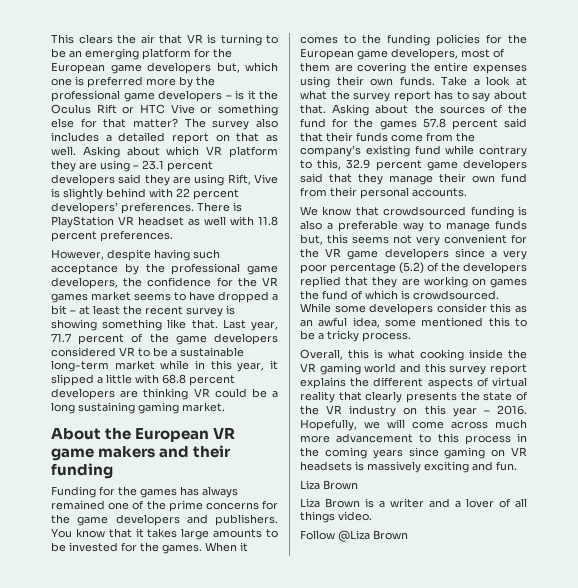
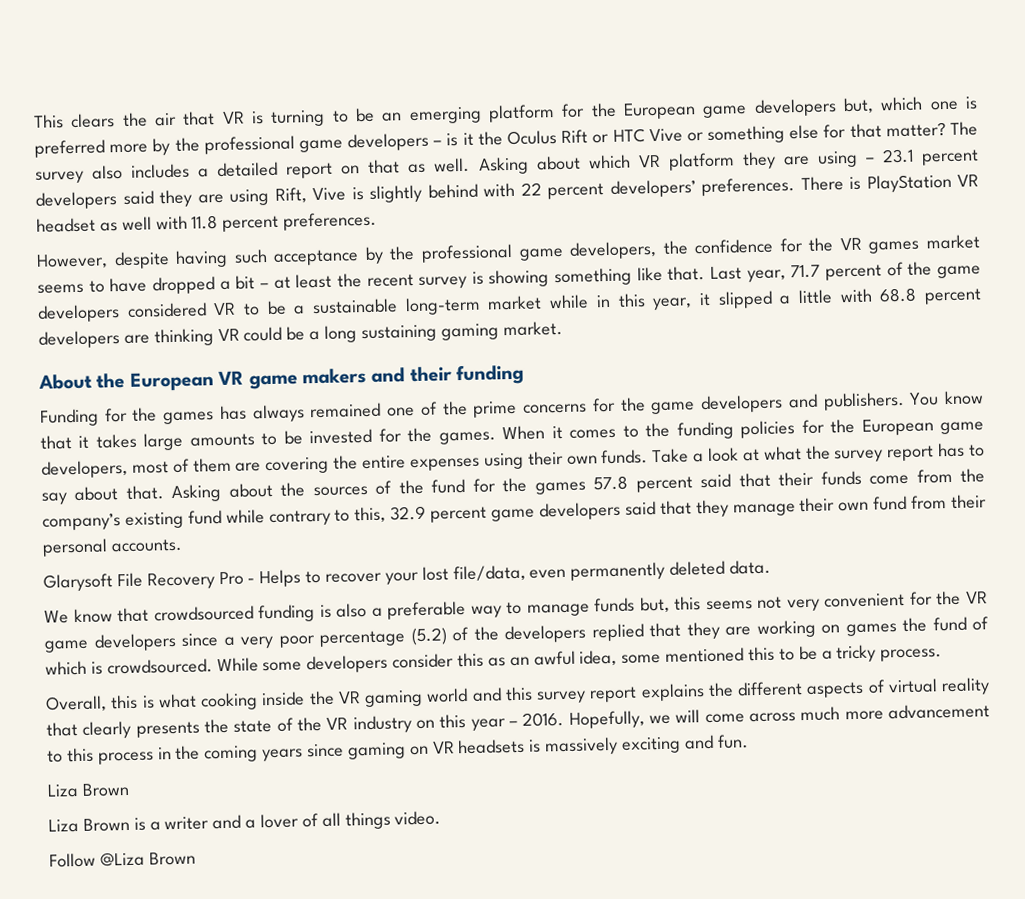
(467, 192) none -> [43,559,772,592] // Glarysoft File Recovery Pro - Helps to recover your lost file/data, even permanently deleted data.

